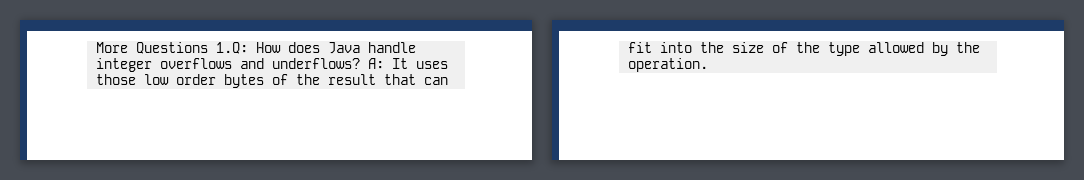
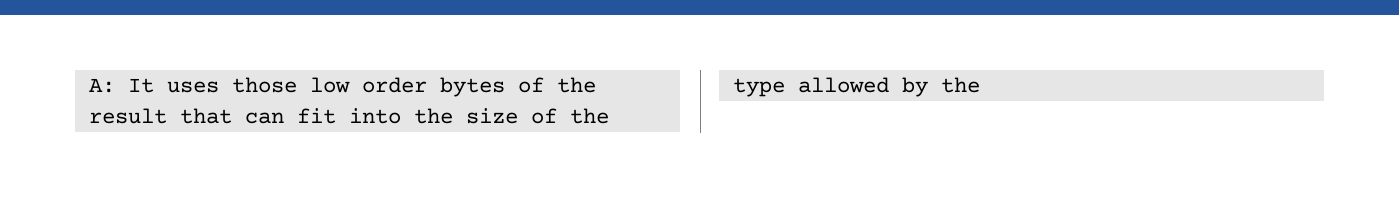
[95,42,416,54] [95,58,360,72] More Questions 1.Q: How does Java handle integer overflows and underflows? -> (88, 85) none
[627,58,708,72] operation. -> (980, 85) none

